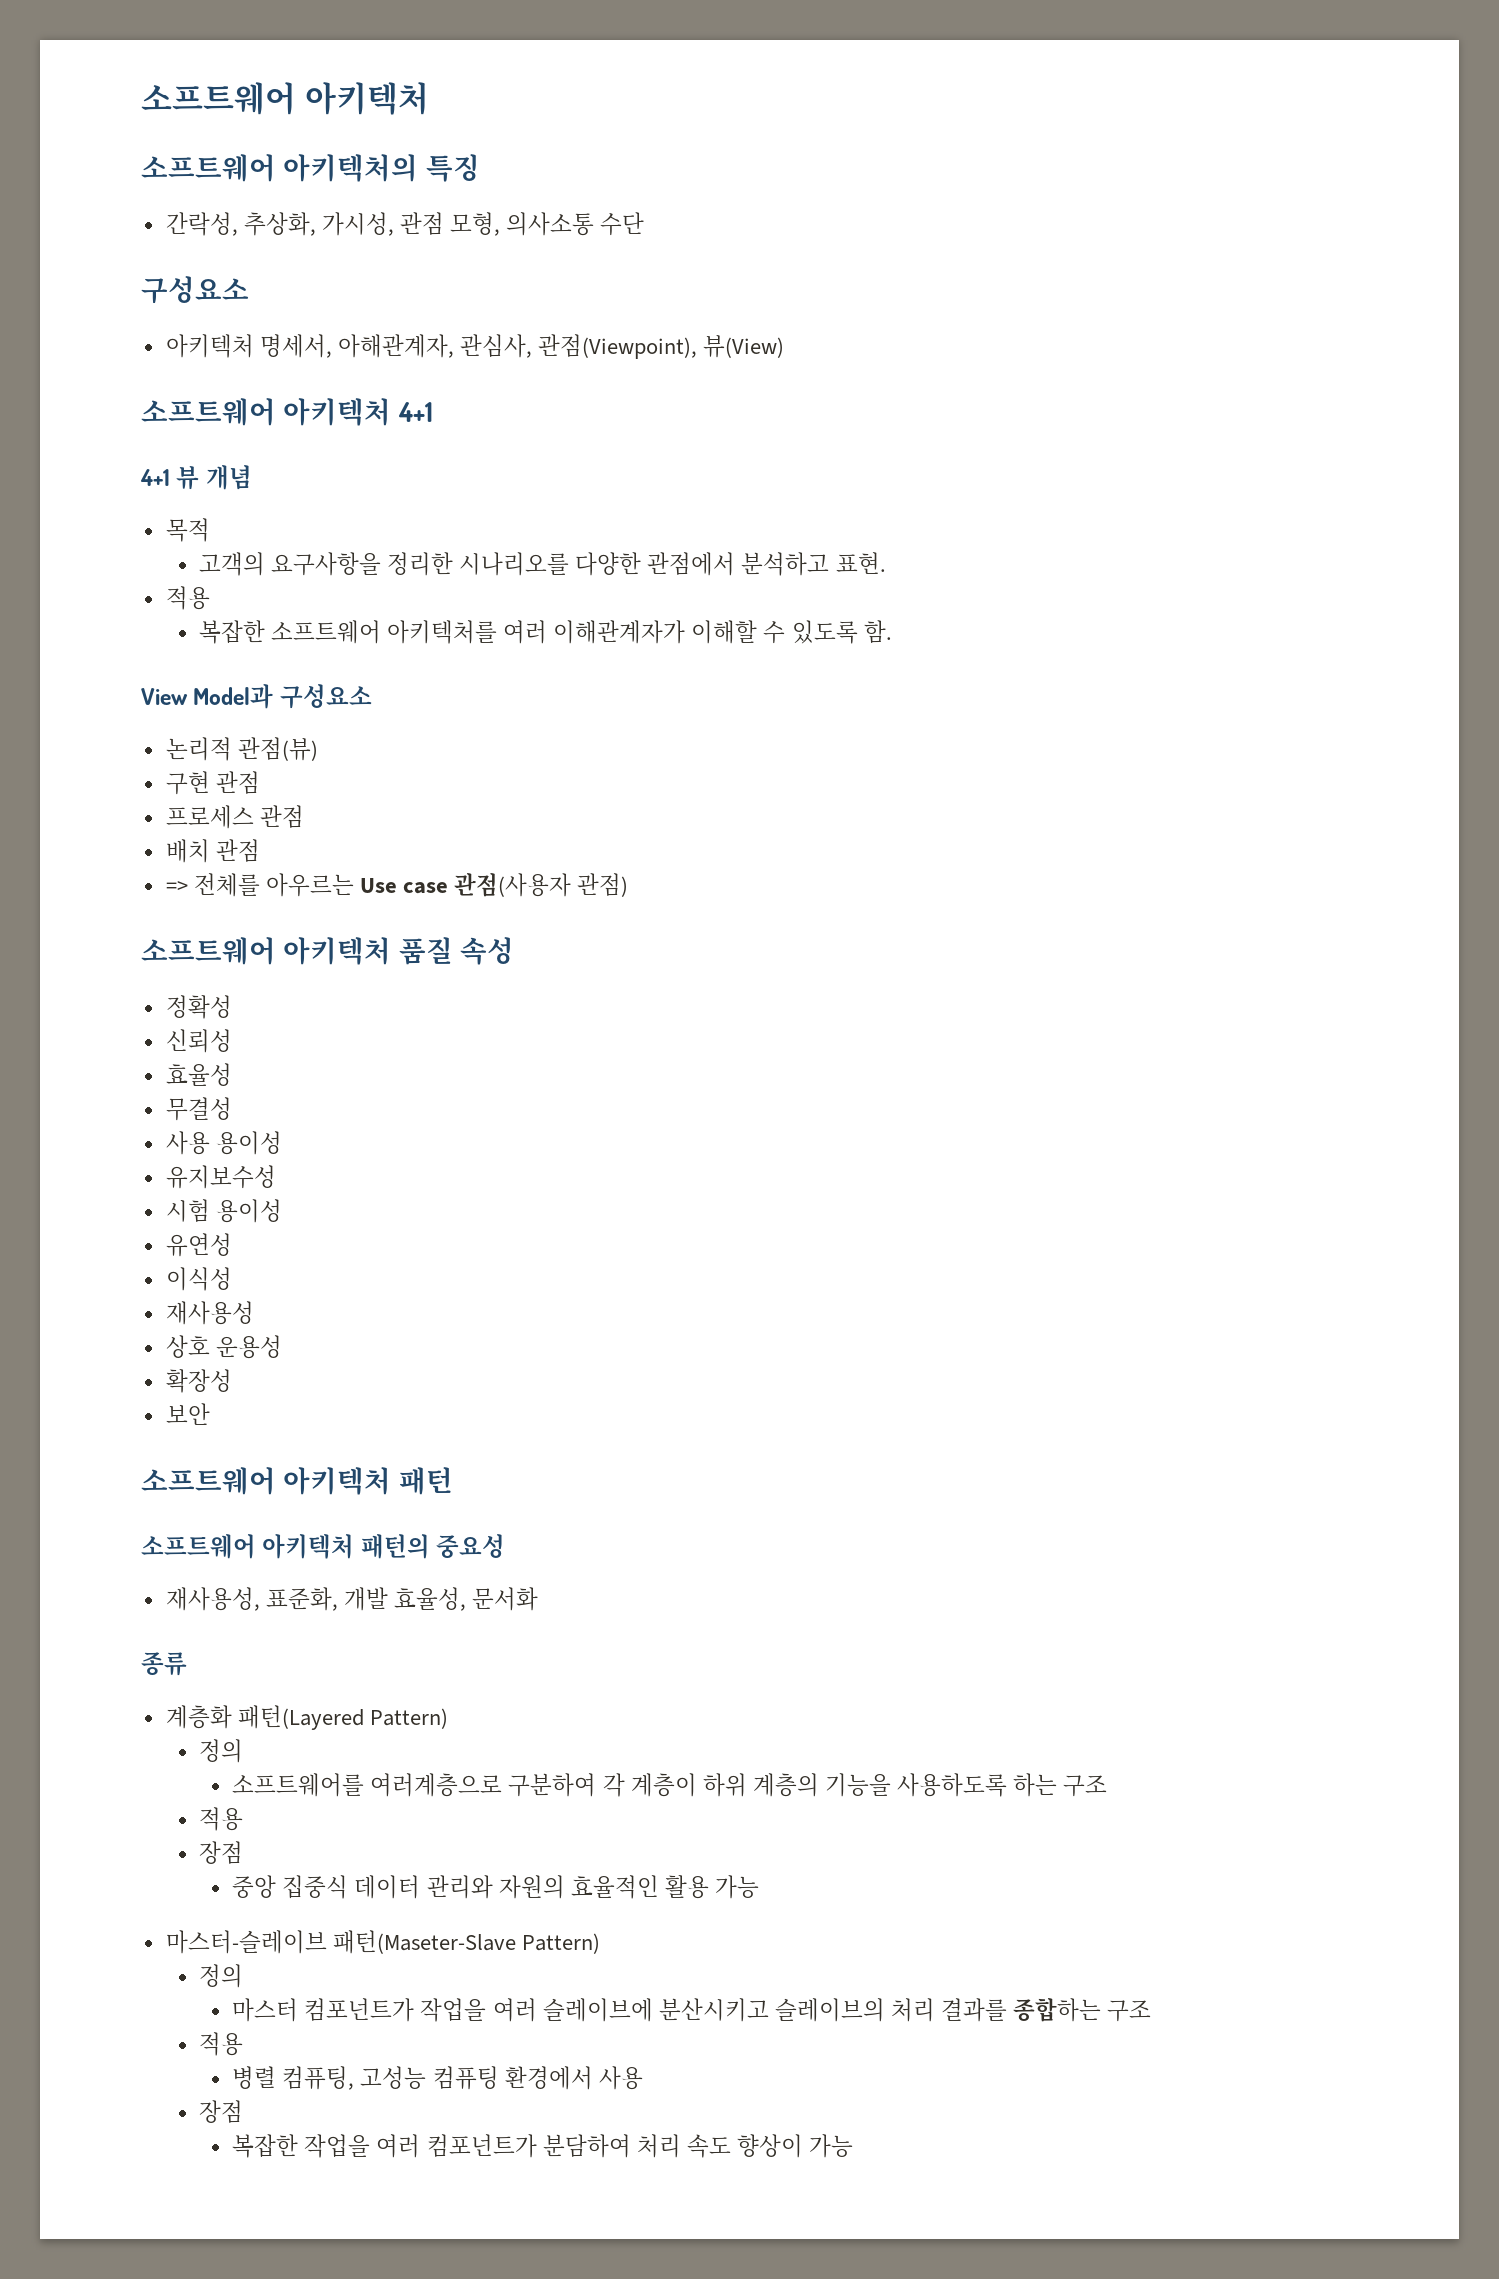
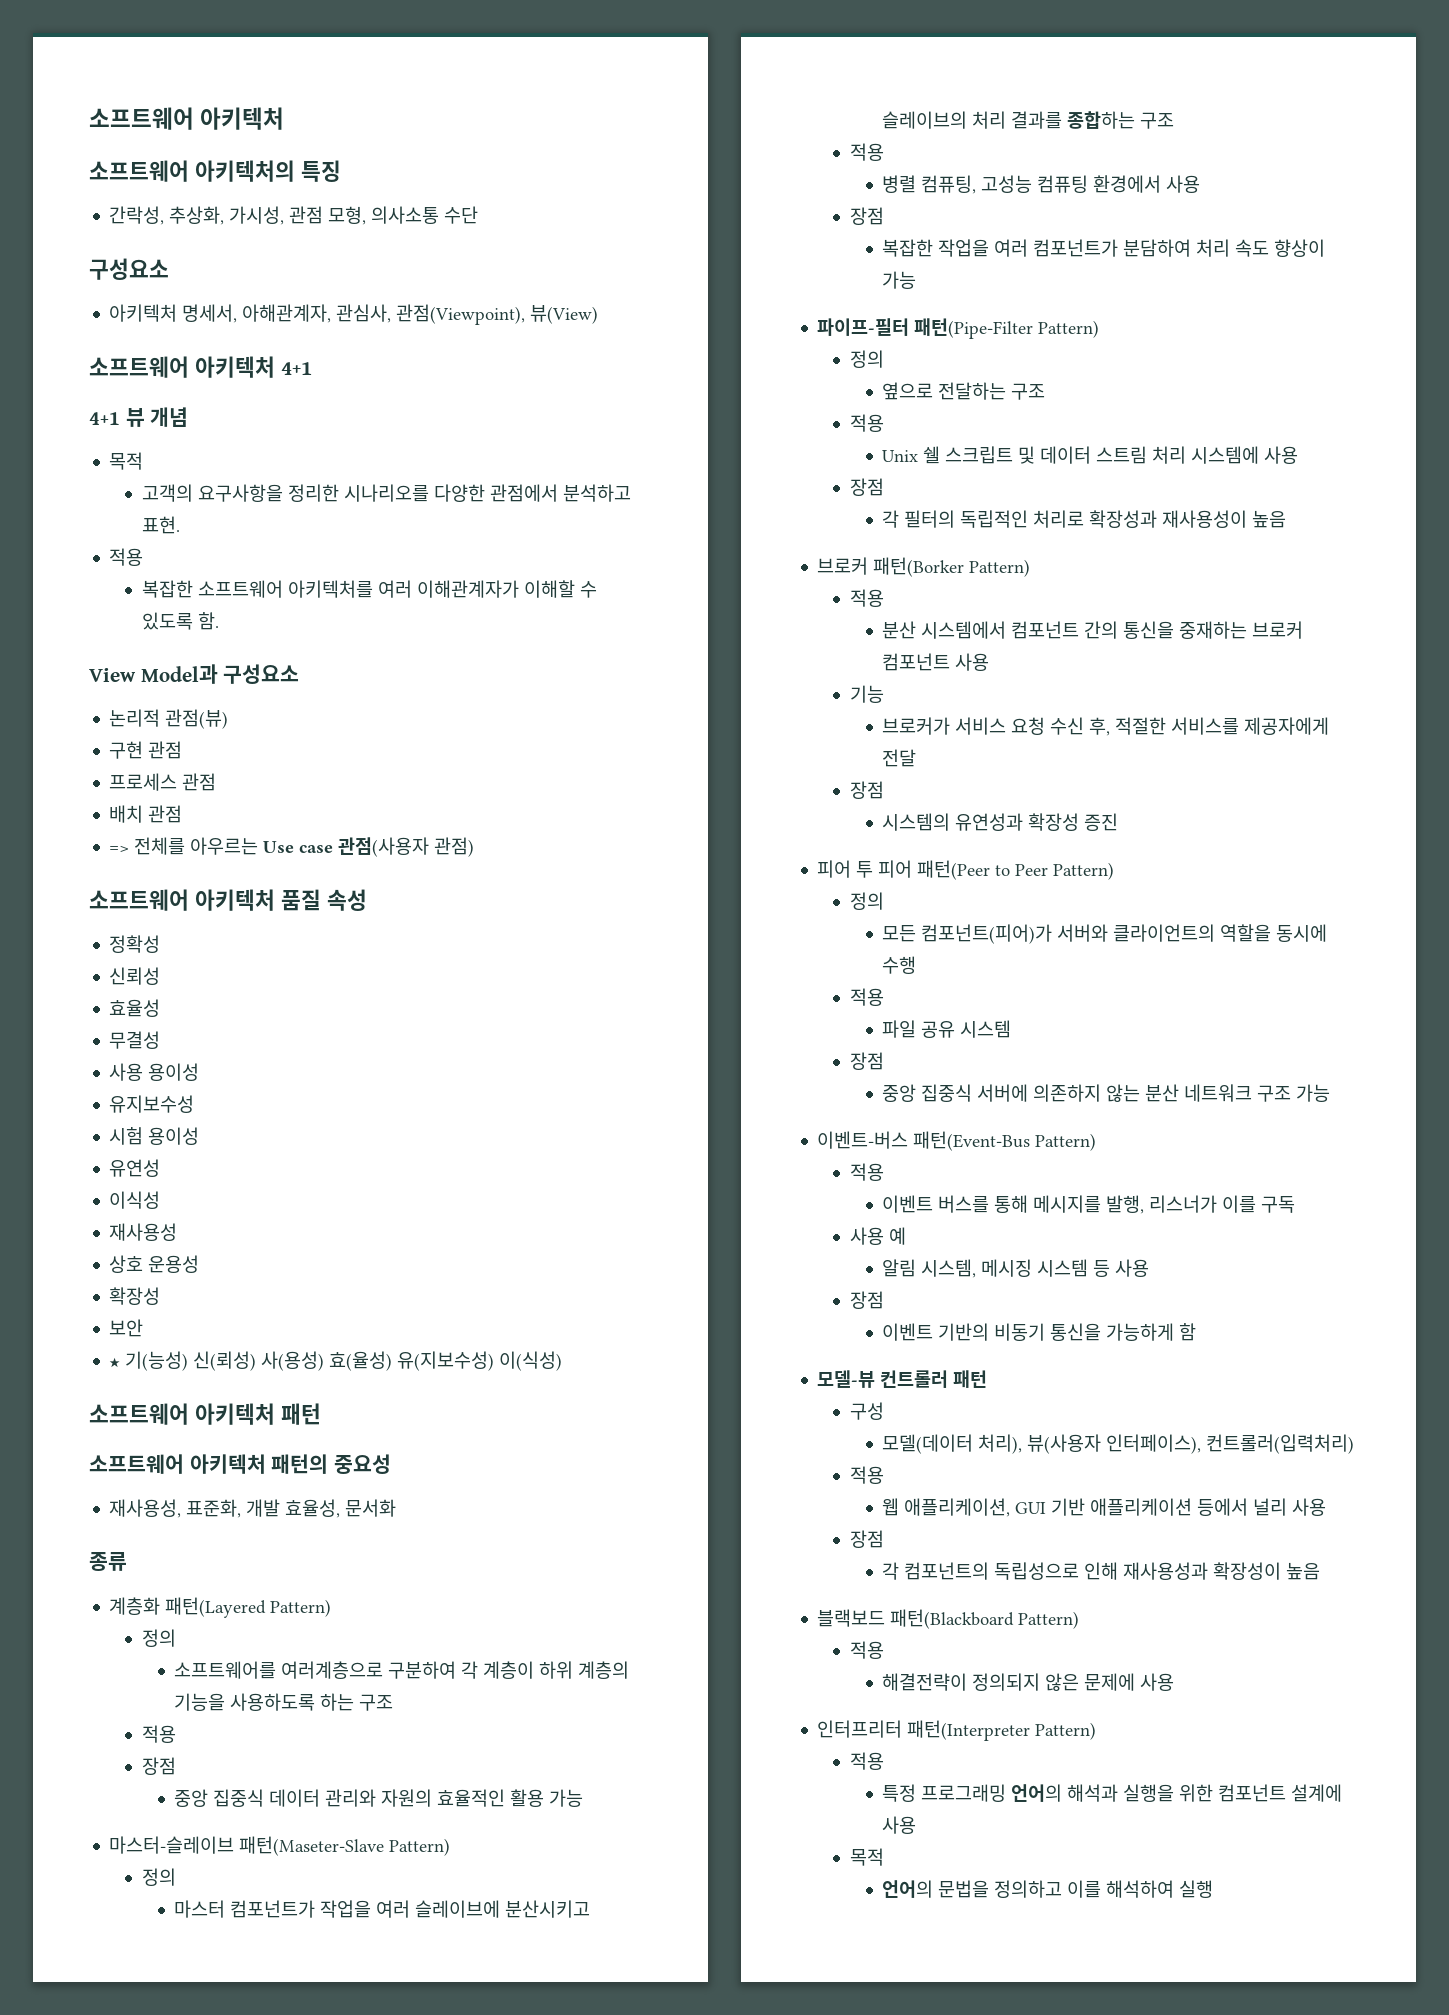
(210, 1414) none -> [109,1351,563,1371] // ★ 기(능성) 신(뢰성) 사(용성) 효(율성) 유(지보수성) 이(식성)
(853, 2146) none -> [817,318,1100,339] [849,350,884,368] [882,382,1046,400] [849,414,884,432] [882,446,1299,464] [849,478,884,496] [882,510,1287,528] [817,557,1031,577] [849,589,884,607] [882,621,1304,639] [882,653,990,671] [849,685,884,703] [882,717,1330,736] [882,749,917,767] [849,781,884,799] [882,813,1119,831] [817,860,1115,880] [849,892,884,910] [882,924,1328,944] [882,956,917,974] [849,988,884,1006] [882,1020,1012,1038] [849,1052,884,1070] [882,1084,1331,1102] [817,1131,1097,1151] [849,1163,884,1181] [882,1195,1296,1214] [849,1227,906,1245] [882,1259,1150,1278] [849,1291,884,1309] [882,1323,1197,1341] [817,1370,988,1388] [849,1402,884,1420] [882,1434,1355,1454] [849,1466,884,1484] [882,1498,1327,1517] [849,1530,884,1548] [882,1562,1321,1580] [817,1609,1080,1629] [849,1641,884,1659] [882,1673,1175,1691] [817,1720,1097,1741] [849,1752,884,1770] [882,1784,1343,1802] [882,1816,917,1834] [849,1848,884,1866] [882,1880,1214,1898] // 파이프-필터 패턴(Pipe-Filter Pattern) // 정의 // 옆으로 전달하는 구조 // 적용 // Unix 쉘 스크립트 및 데이터 스트림 처리 시스템에 사용 // 장점 // 각 필터의 독립적인 처리로 확장성과 재사용성이 높음 // 브로커 패턴(Borker Pattern) // 적용 // 분산 시스템에서 컴포넌트 간의 통신을 중재하는 브로커 컴포넌트 사용 // 기능 // 브로커가 서비스 요청 수신 후, 적절한 서비스를 제공자에게 전달 // 장점 // 시스템의 유연성과 확장성 증진 // 피어 투 피어 패턴(Peer to Peer Pattern) // 정의 // 모든 컴포넌트(피어)가 서버와 클라이언트의 역할을 동시에 수행 // 적용 // 파일 공유 시스템 // 장점 // 중앙 집중식 서버에 의존하지 않는 분산 네트워크 구조 가능 // 이벤트-버스 패턴(Event-Bus Pattern) // 적용 // 이벤트 버스를 통해 메시지를 발행, 리스너가 이를 구독 // 사용 예 // 알림 시스템, 메시징 시스템 등 사용 // 장점 // 이벤트 기반의 비동기 통신을 가능하게 함 // 모델-뷰 컨트롤러 패턴 // 구성 // 모델(데이터 처리), 뷰(사용자 인터페이스), 컨트롤러(입력처리) // 적용 // 웹 애플리케이션, GUI 기반 애플리케이션 등에서 널리 사용 // 장점 // 각 컴포넌트의 독립성으로 인해 재사용성과 확장성이 높음 // 블랙보드 패턴(Blackboard Pattern) // 적용 // 해결전략이 정의되지 않은 문제에 사용 // 인터프리터 패턴(Interpreter Pattern) // 적용 // 특정 프로그래밍 언어의 해석과 실행을 위한 컴포넌트 설계에 사용 // 목적 // 언어의 문법을 정의하고 이를 해석하여 실행

